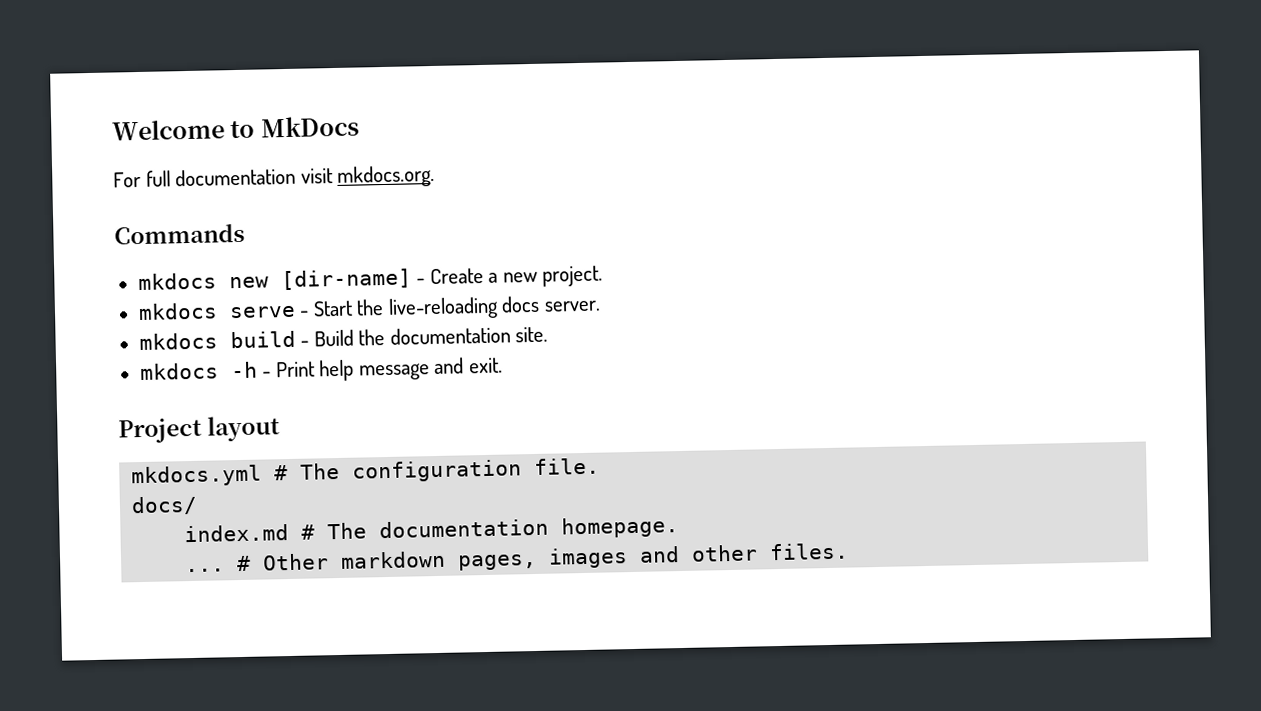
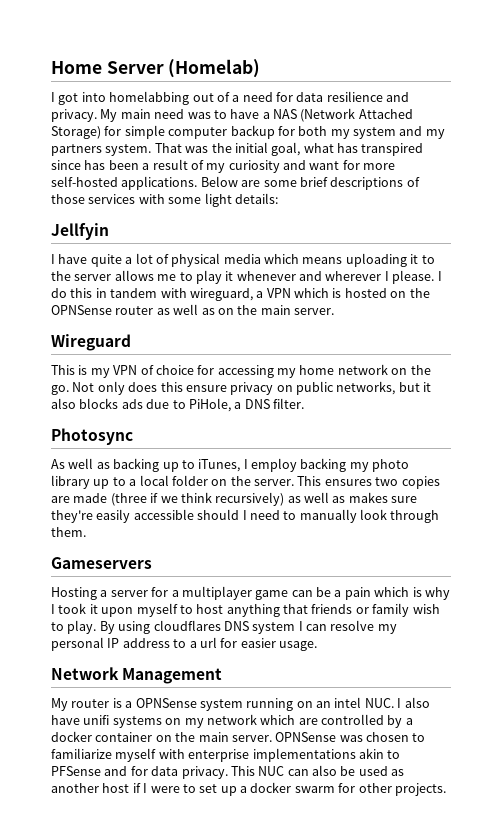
[112,115,360,141] [113,164,436,188] [114,223,245,245] [137,265,604,291] [137,295,601,321] [138,326,549,351] [139,357,503,382] [118,415,281,444] [131,457,601,488] [131,495,199,516] [184,516,680,543] [185,542,850,573] Welcome to MkDocs // For full documentation visit mkdocs.org. // Commands // mkdocs new [dir-name] - Create a new project. // mkdocs serve - Start the live-reloading docs server. // mkdocs build - Build the documentation site. // mkdocs -h - Print help message and exit. // Project layout // mkdocs.yml # The configuration file. // docs/ // index.md # The documentation homepage. // ... # Other markdown pages, images and other files. -> [51,59,261,78] [51,91,410,105] [51,108,413,122] [51,125,445,139] [51,142,424,156] [51,159,396,173] [51,176,420,190] [51,193,278,207] [51,223,109,240] [51,253,435,267] [51,270,442,284] [51,288,430,301] [51,304,334,315] [51,334,131,351] [51,364,431,378] [51,381,432,395] [51,398,304,412] [51,428,133,445] [51,458,410,472] [51,475,440,489] [51,492,418,506] [51,509,440,523] [51,527,86,537] [51,557,152,569] [51,586,450,600] [51,603,440,617] [51,620,397,634] [51,637,317,651] [51,667,223,684] [51,697,430,711] [51,714,413,728] [51,731,426,742] [51,748,401,762] [51,765,405,779] [51,782,446,796] Home Server (Homelab) // I got into homelabbing out of a need for data resilience and privacy. My main need was to have a NAS (Network Attached Storage) for simple computer backup for both my system and my partners system. That was the initial goal, what has transpired since has been a result of my curiosity and want for more self-hosted applications. Below are some brief descriptions of those services with some light details: // Jellfyin // I have quite a lot of physical media which means uploading it to the server allows me to play it whenever and wherever I please. I do this in tandem with wireguard, a VPN which is hosted on the OPNSense router as well as on the main server. // Wireguard // This is my VPN of choice for accessing my home network on the go. Not only does this ensure privacy on public networks, but it also blocks ads due to PiHole, a DNS filter. // Photosync // As well as backing up to iTunes, I employ backing my photo library up to a local folder on the server. This ensures two copies are made (three if we think recursively) as well as makes sure they're easily accessible should I need to manually look through them. // Gameservers // Hosting a server for a multiplayer game can be a pain which is why I took it upon myself to host anything that friends or family wish to play. By using cloudflares DNS system I can resolve my personal IP address to a url for easier usage. // Network Management // My router is a OPNSense system running on an intel NUC. I also have unifi systems on my network which are controlled by a docker container on the main server. OPNSense was chosen to familiarize myself with enterprise implementations akin to PFSense and for data privacy. This NUC can also be used as another host if I were to set up a docker swarm for other projects.

